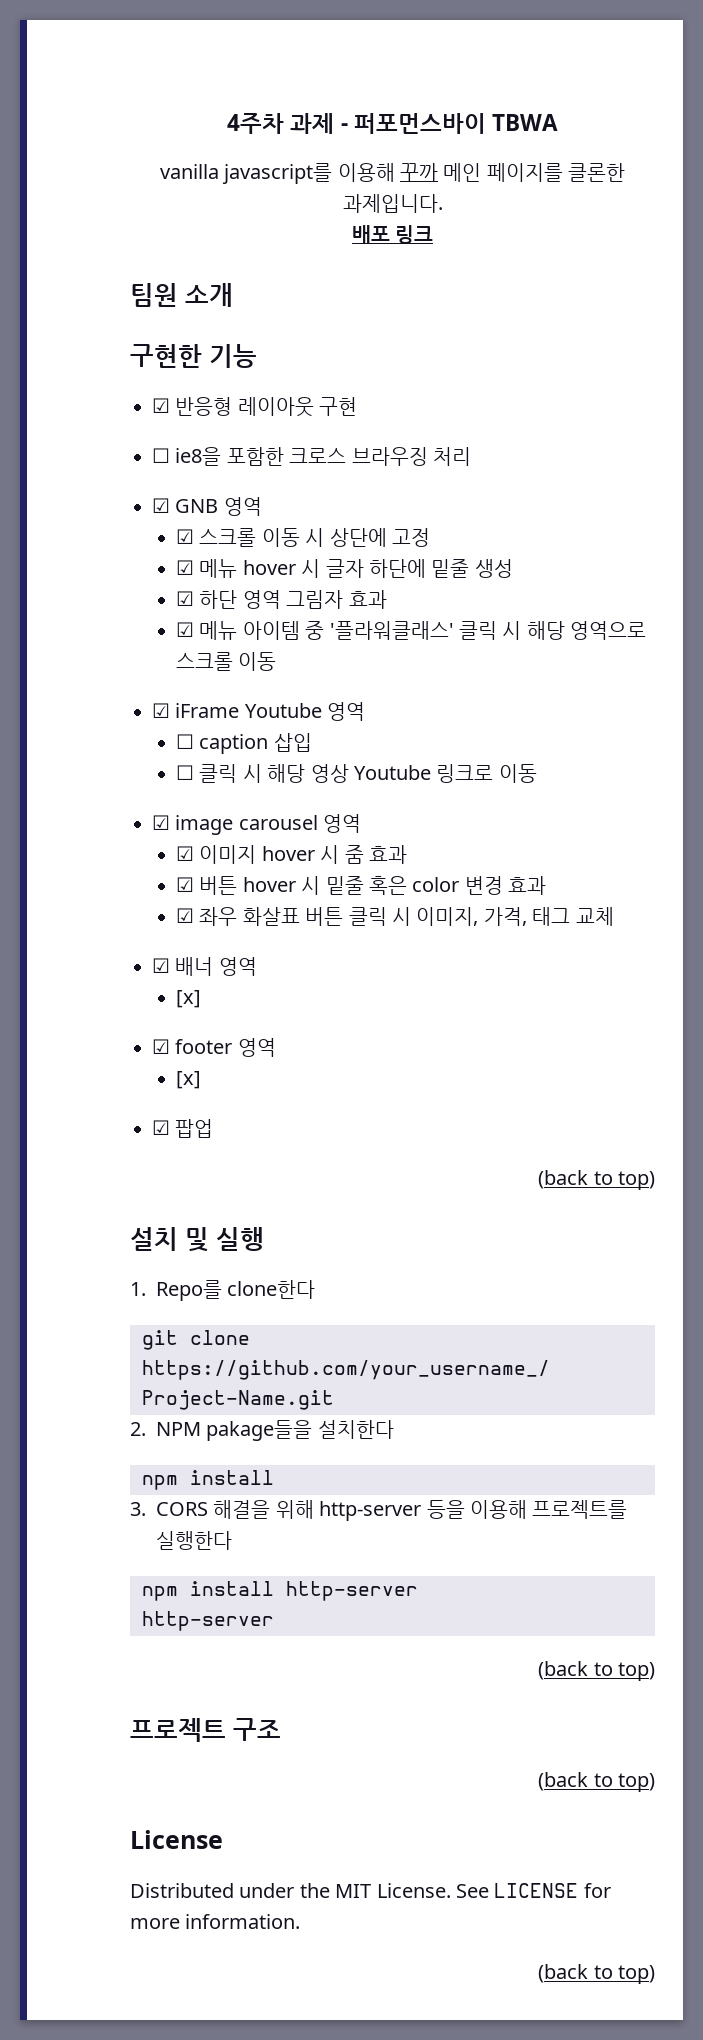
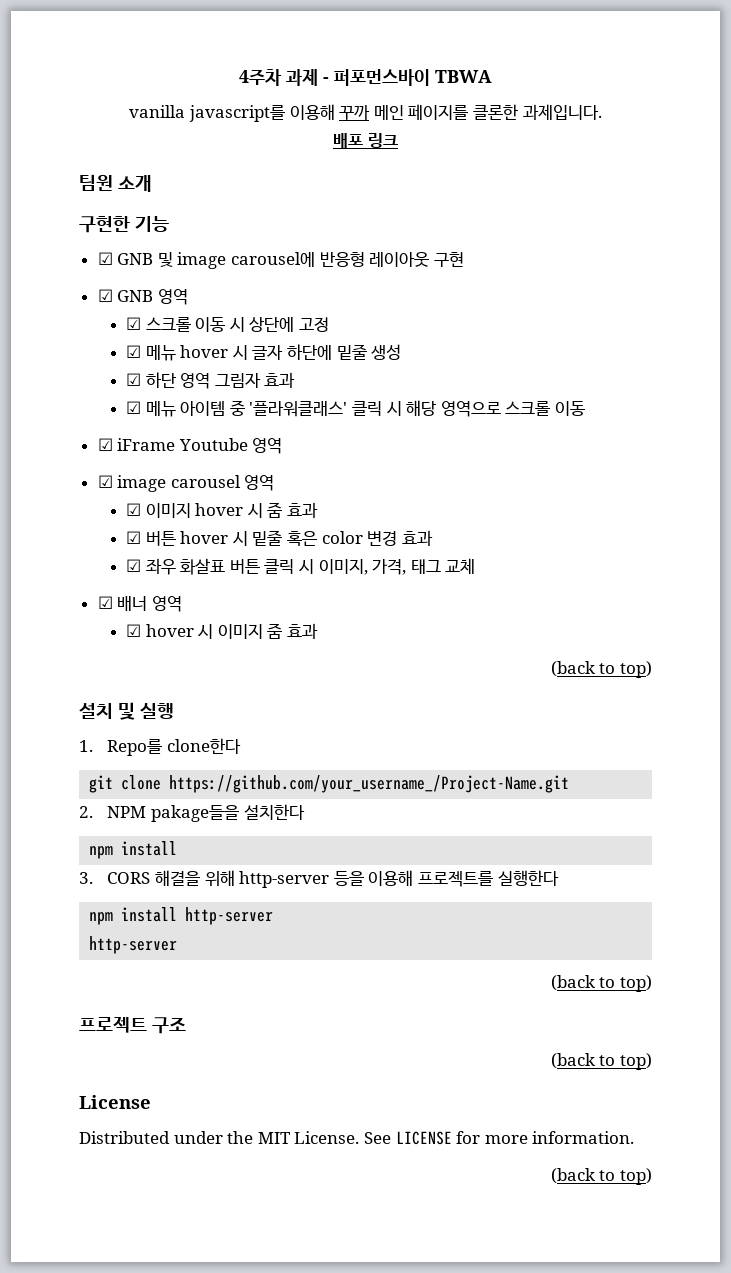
(170, 405) none -> [117,252,316,269] GNB 및 image carousel에
[152,447,471,466] // ☐ ie8을 포함한 크로스 브라우징 처리 -> (464, 259) none
[176,733,312,754] [176,764,537,783] // ☐ caption 삽입 // ☐ 클릭 시 해당 영상 Youtube 링크로 이동 -> (283, 446) none
[176,990,202,1008] [152,1038,276,1057] [176,1071,202,1089] [152,1119,214,1138] // [x] // ☑ footer 영역 // [x] // ☑ 팝업 -> [126,623,319,639] // ☑ hover 시 이미지 줌 효과

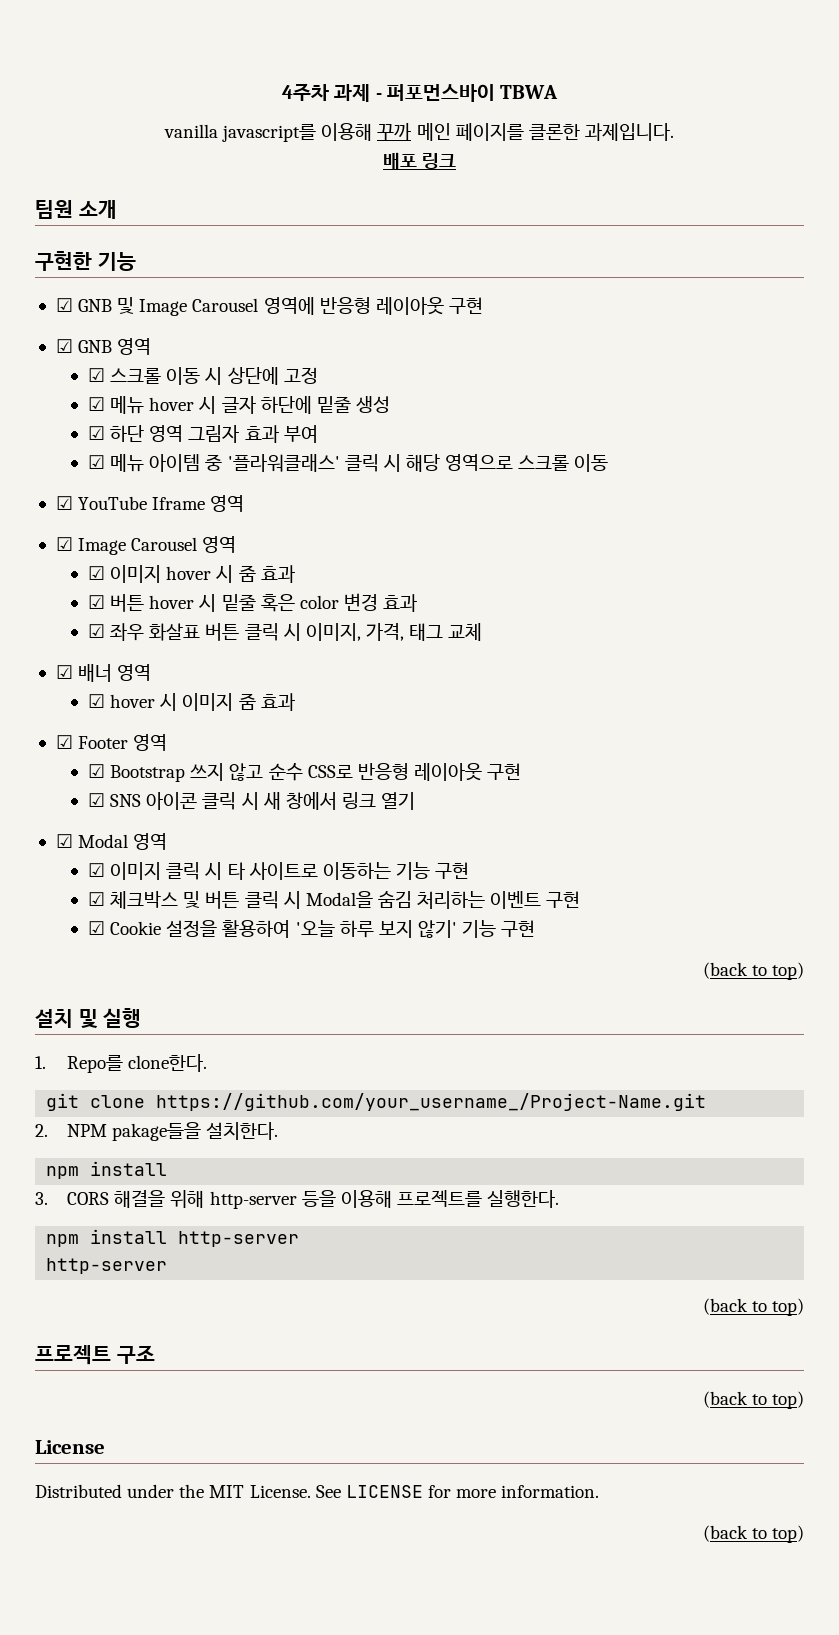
[177,252,316,269] image carousel에 -> [139,297,315,316] Image Carousel 영역에
(296, 380) none -> [283,425,318,443] 부여
[117,438,283,454] [97,475,241,492] iFrame Youtube 영역 // ☑ image carousel -> [78,495,245,512] [55,537,198,555] YouTube Iframe 영역 // ☑ Image Carousel
(319, 631) none -> [55,734,168,751] [88,763,522,782] [88,792,416,810] [55,833,168,850] [88,862,470,880] [88,891,581,909] [88,920,536,938] // ☑ Footer 영역 // ☑ Bootstrap 쓰지 않고 순수 CSS로 반응형 레이아웃 구현 // ☑ SNS 아이콘 클릭 시 새 창에서 링크 열기 // ☑ Modal 영역 // ☑ 이미지 클릭 시 타 사이트로 이동하는 기능 구현 // ☑ 체크박스 및 버튼 클릭 시 Modal을 숨김 처리하는 이벤트 구현 // ☑ Cookie 설정을 활용하여 '오늘 하루 보지 않기' 기능 구현
[166,738,241,754] clone한다 -> [128,1054,208,1072] clone한다.
[243,804,305,820] 설치한다 -> [206,1122,279,1140] 설치한다.
[497,870,559,886] 실행한다 -> [487,1190,560,1208] 실행한다.

